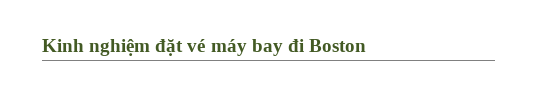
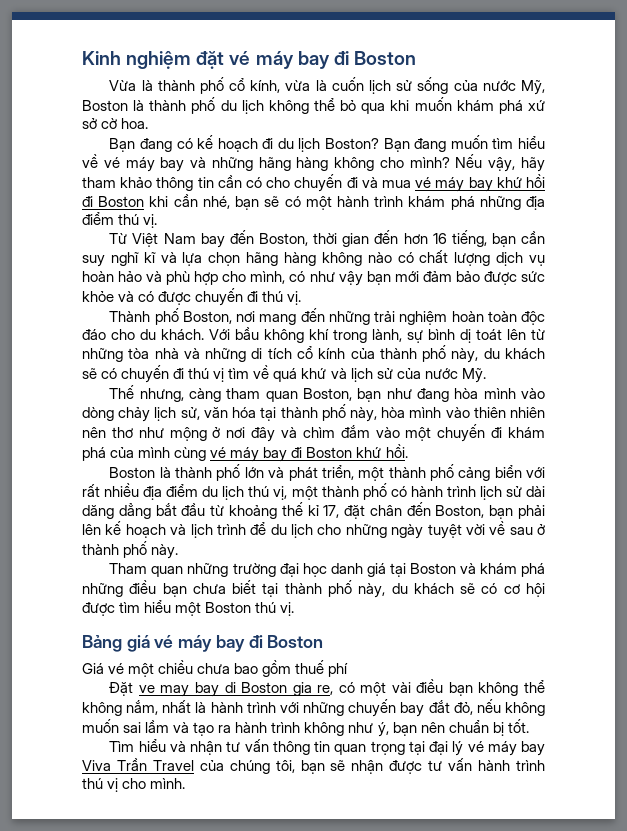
(366, 45) none -> [109,77,545,95] [82,97,546,114] [82,118,149,129] [109,135,546,152] [82,154,545,172] [82,174,545,192] [82,194,545,210] [82,212,158,228] [109,230,545,248] [82,250,545,267] [82,271,545,286] [82,288,302,306] [109,308,545,325] [82,327,545,343] [82,345,545,363] [82,365,486,383] [109,385,546,402] [82,404,546,422] [82,424,545,442] [82,444,408,462] [109,464,545,481] [82,483,545,500] [82,502,545,519] [82,521,545,539] [82,541,179,559] [109,563,546,577] [82,580,545,598] [82,600,295,616] [82,635,324,652] [82,660,349,677] [109,679,546,697] [82,699,545,717] [82,719,529,737] [109,739,546,756] [82,758,545,774] [82,778,186,792] // Vừa là thành phố cổ kính, vừa là cuốn lịch sử sống của nước Mỹ, Boston là thành phố du lịch không thể bỏ qua khi muốn khám phá xứ sở cờ hoa. // Bạn đang có kế hoạch đi du lịch Boston? Bạn đang muốn tìm hiểu về vé máy bay và những hãng hàng không cho mình? Nếu vậy, hãy tham khảo thông tin cần có cho chuyến đi và mua vé máy bay khứ hồi đi Boston khi cần nhé, bạn sẽ có một hành trình khám phá những địa điểm thú vị. // Từ Việt Nam bay đến Boston, thời gian đến hơn 16 tiếng, bạn cần suy nghĩ kĩ và lựa chọn hãng hàng không nào có chất lượng dịch vụ hoàn hảo và phù hợp cho mình, có như vậy bạn mới đảm bảo được sức khỏe và có được chuyến đi thú vị. // Thành phố Boston, nơi mang đến những trải nghiệm hoàn toàn độc đáo cho du khách. Với bầu không khí trong lành, sự bình dị toát lên từ những tòa nhà và những di tích cổ kính của thành phố này, du khách sẽ có chuyến đi thú vị tìm về quá khứ và lịch sử của nước Mỹ. // Thế nhưng, càng tham quan Boston, bạn như đang hòa mình vào dòng chảy lịch sử, văn hóa tại thành phố này, hòa mình vào thiên nhiên nên thơ như mộng ở nơi đây và chìm đắm vào một chuyến đi khám phá của mình cùng vé máy bay đi Boston khứ hồi. // Boston là thành phố lớn và phát triển, một thành phố cảng biển với rất nhiều địa điểm du lịch thú vị, một thành phố có hành trình lịch sử dài dăng dẳng bắt đầu từ khoảng thế kỉ 17, đặt chân đến Boston, bạn phải lên kế hoạch và lịch trình để du lịch cho những ngày tuyệt vời về sau ở thành phố này. // Tham quan những trường đại học danh giá tại Boston và khám phá những điều bạn chưa biết tại thành phố này, du khách sẽ có cơ hội được tìm hiểu một Boston thú vị. // Bảng giá vé máy bay đi Boston // Giá vé một chiều chưa bao gồm thuế phí // Đặt ve may bay di Boston gia re, có một vài điều bạn không thể không nắm, nhất là hành trình với những chuyến bay đắt đỏ, nếu không muốn sai lầm và tạo ra hành trình không như ý, bạn nên chuẩn bị tốt. // Tìm hiểu và nhận tư vấn thông tin quan trọng tại đại lý vé máy bay Viva Trần Travel của chúng tôi, bạn sẽ nhận được tư vấn hành trình thú vị cho mình.

